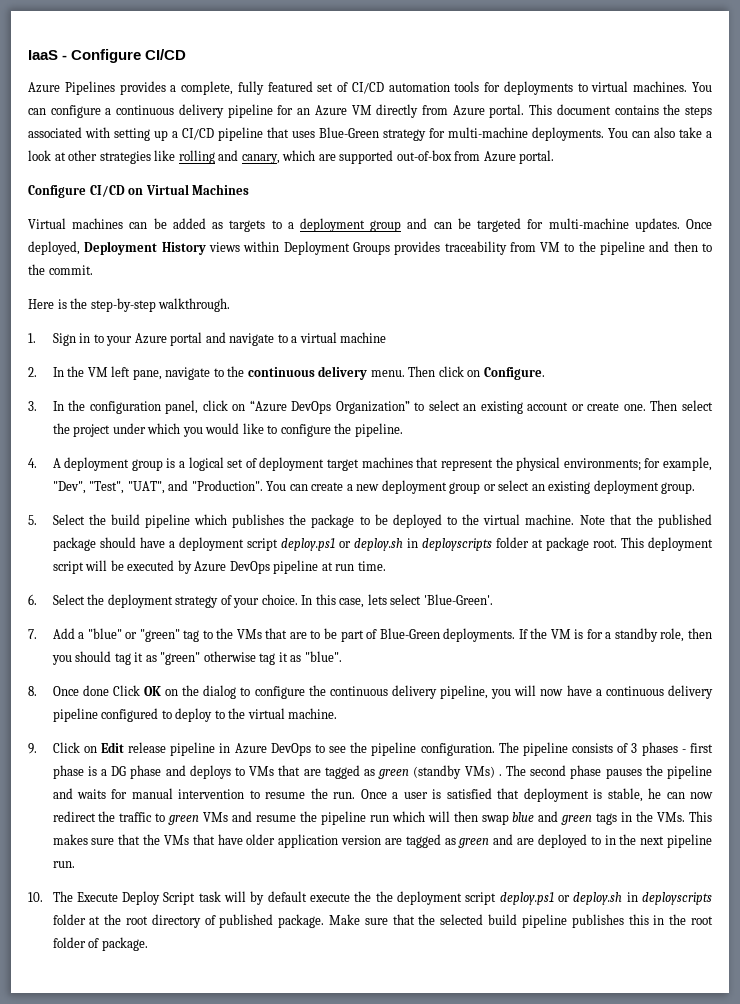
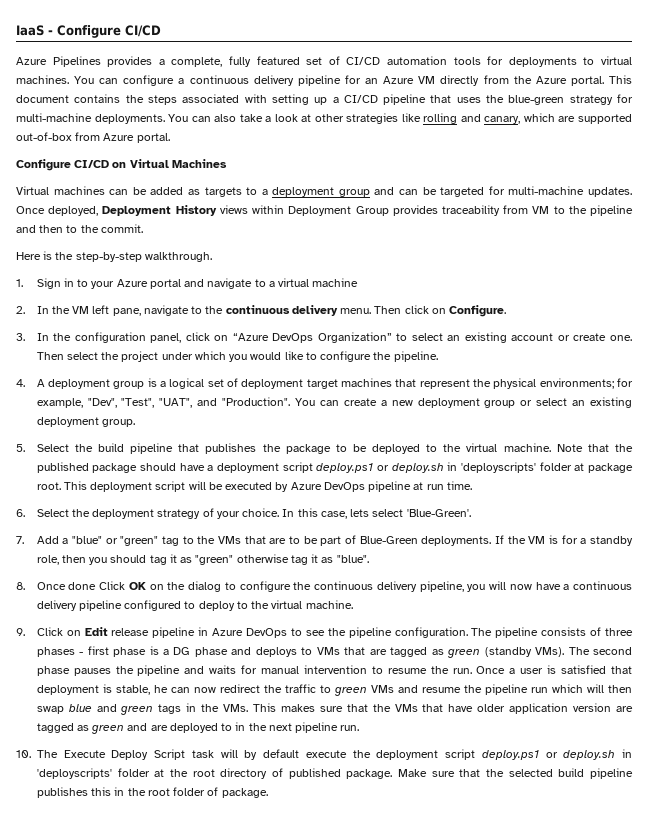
(448, 110) none -> [513,76,532,84] the
[319,127,379,138] Blue-Green -> [486,95,565,105] the blue-green
[352,242,390,255] Groups -> [355,206,389,216] Group
[194,514,228,525] which -> [178,444,200,452] that
[421,538,492,551] deployscripts -> [461,462,537,473] 'deployscripts'
[631,743,638,753] 3 -> [605,628,633,636] three
[464,766,502,778] VMs) . -> [535,647,565,657] VMs).
[375,891,713,905] the deployment script deploy.ps1 or deploy.sh in deployscripts -> [376,749,632,760] [37,768,112,779] deployment script deploy.ps1 or deploy.sh in 'deployscripts'

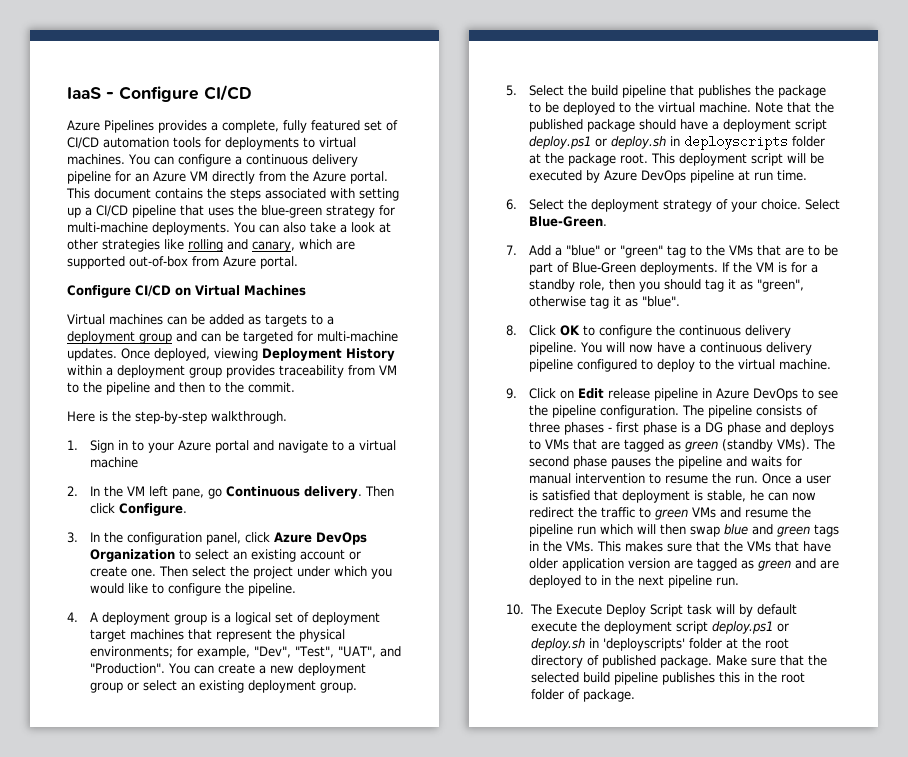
(99, 211) none -> [214,348,258,361] viewing
[219,205,389,216] views within Deployment Group -> [67,365,222,378] within a deployment group
[143,305,372,316] navigate to the continuous delivery menu. -> [208,486,363,499] go Continuous delivery.
[431,308,446,314] on -> (116, 508) none
[214,332,392,343] on “Azure DevOps Organization” -> [274,532,368,545] [90,549,176,562] Azure DevOps Organization
[461,462,585,473] 'deployscripts' folder at -> [684,135,826,150] [529,153,565,164] deployscripts folder at the
[282,508,471,519] In this case, lets select 'Blue-Green'. -> [805,199,841,210] [529,216,608,227] Select Blue-Green.
[195,555,234,565] "green" -> [757,279,805,292] "green",
[36,581,222,592] Once done Click OK on the dialog -> [529,325,581,336] Click OK
[419,581,486,592] pipeline, you -> [529,342,603,355] pipeline. You

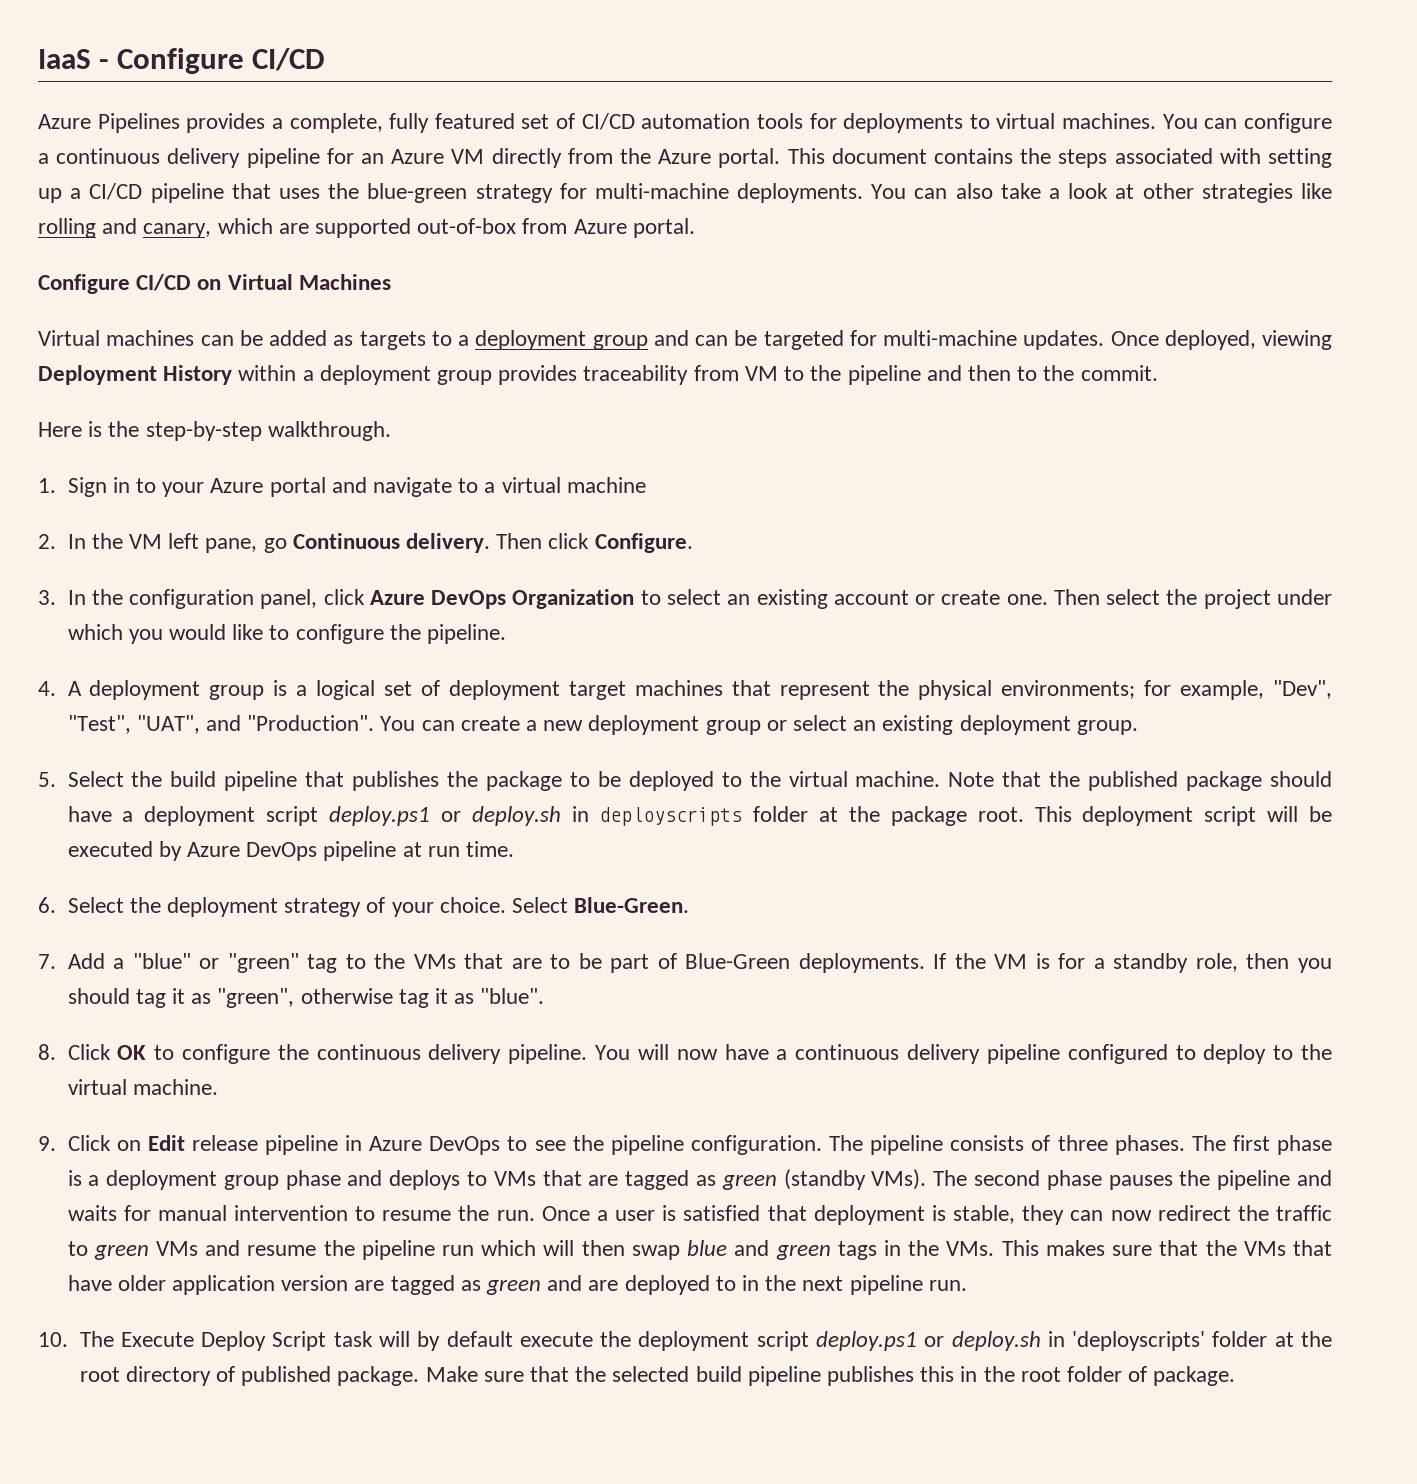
[564,422,613,435] phases - -> [1114,1135,1226,1155] phases. The
[705,422,724,433] DG -> [106,1170,279,1190] deployment group
[750,490,765,501] he -> [1022,1205,1065,1225] they

